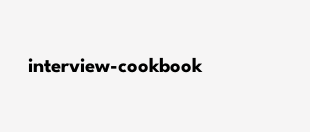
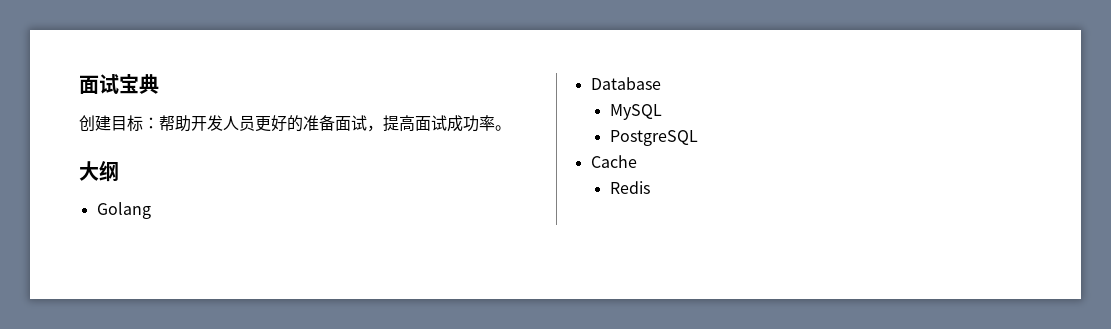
[28,57,203,73] interview-cookbook -> [79,74,159,94] [79,115,511,132] [79,160,119,182] [96,202,151,219] [590,77,661,90] [609,104,662,120] [609,130,698,146] [590,155,637,168] [609,181,650,194] 面试宝典 // 创建目标：帮助开发人员更好的准备面试，提高面试成功率。 // 大纲 // Golang // Database // MySQL // PostgreSQL // Cache // Redis

